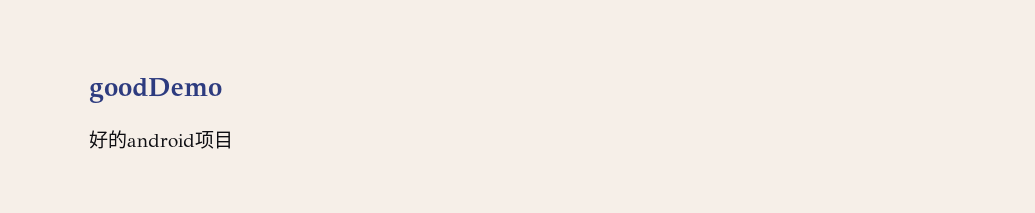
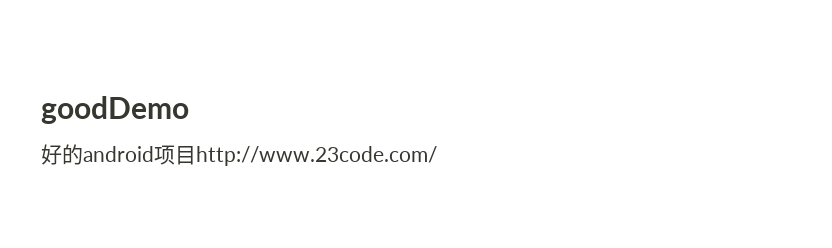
(233, 140) none -> [196,146,437,166] http://www.23code.com/

